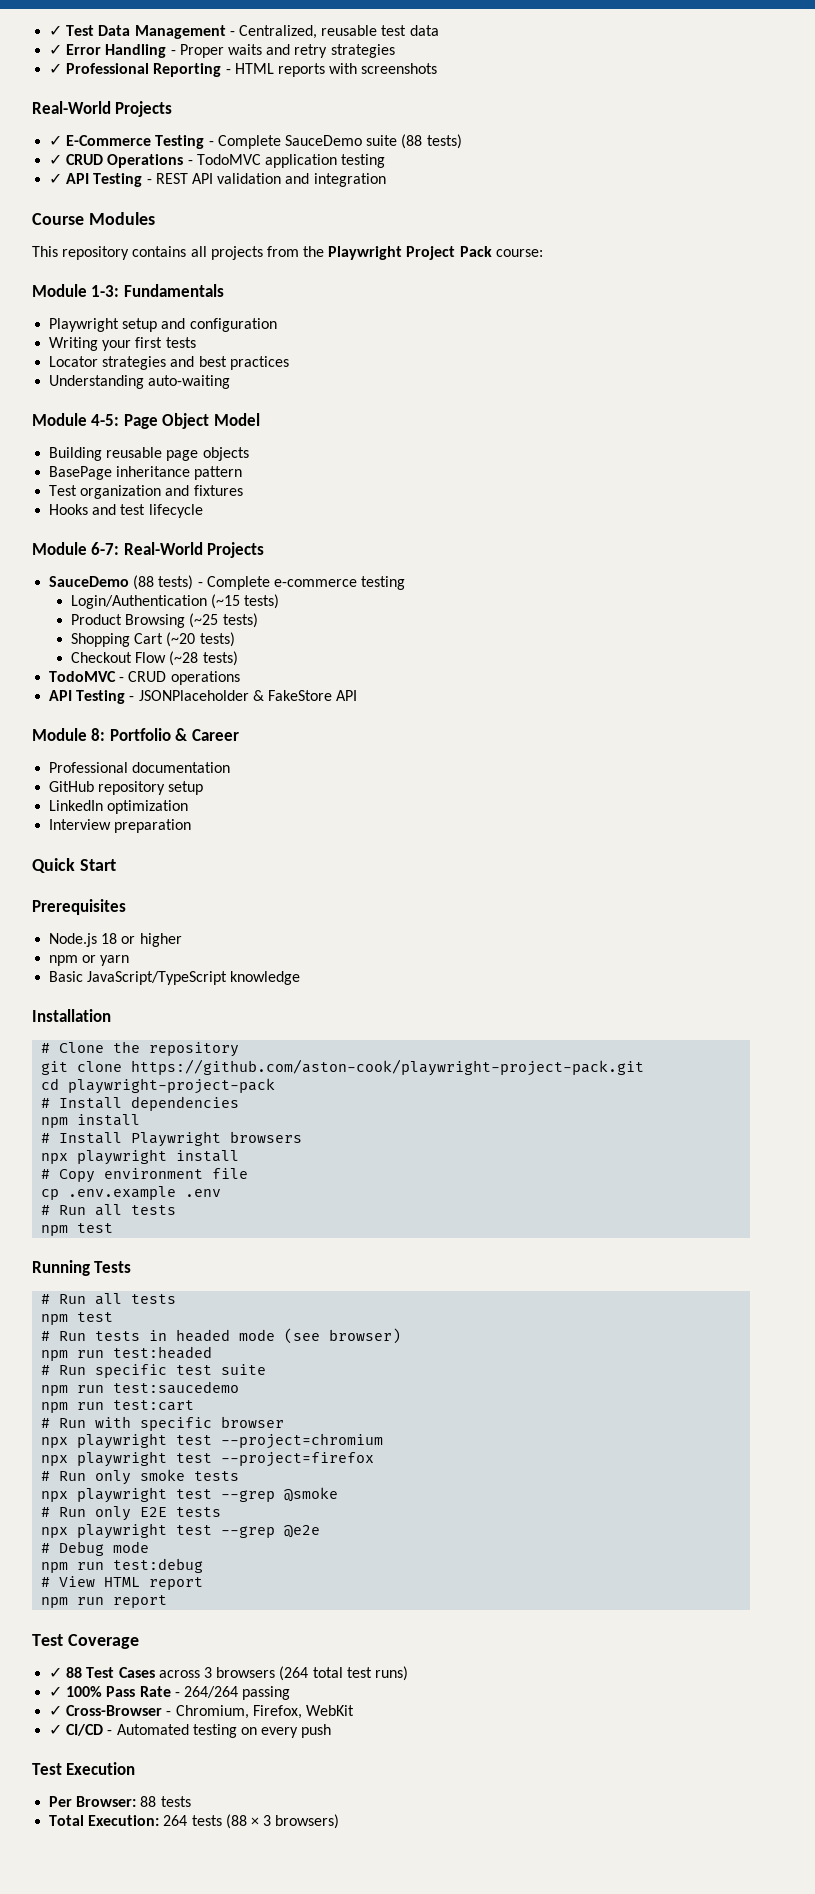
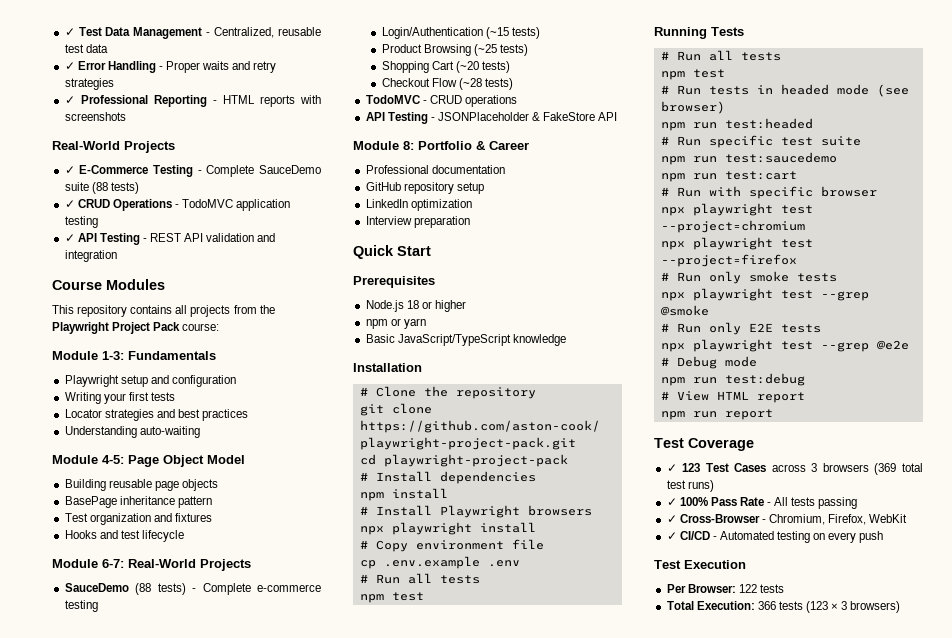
[66,1667,83,1678] 88 -> [682,463,701,472] 123
[279,1666,309,1681] (264 -> [874,463,897,475] (369
[183,1686,238,1698] 264/264 -> [774,497,816,506] All tests
[140,1796,157,1807] 88 -> [738,584,757,593] 122
[163,1814,247,1829] 264 tests (88 -> [757,601,829,613] 366 tests (123

